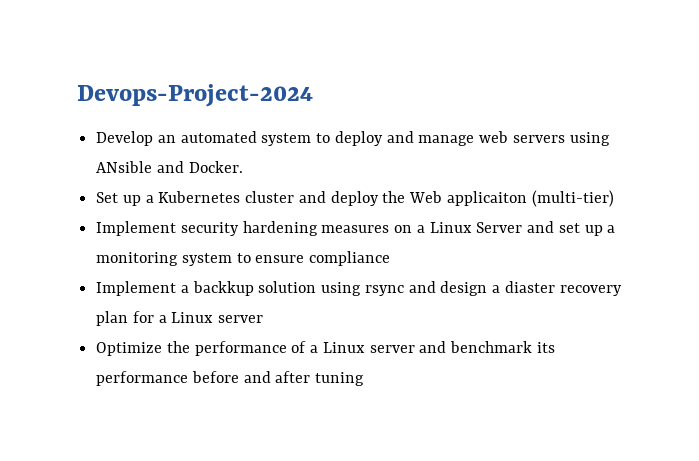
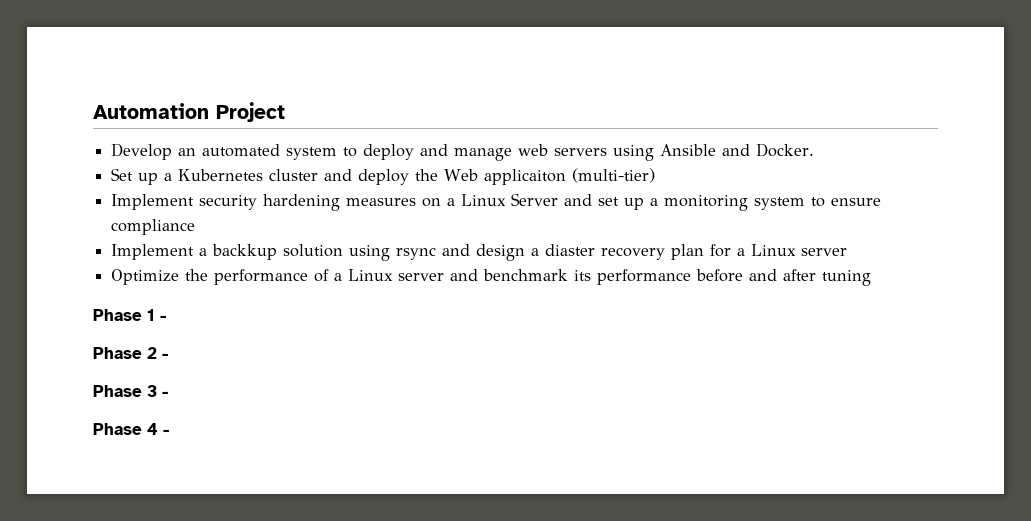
[77,84,313,107] Devops-Project-2024 -> [93,102,285,122] Automation Project
[96,161,153,173] ANsible -> [660,144,717,156] Ansible
(365, 379) none -> [93,309,166,321] [93,347,168,359] [93,385,168,397] [93,423,169,435] // Phase 1 - // Phase 2 - // Phase 3 - // Phase 4 -

